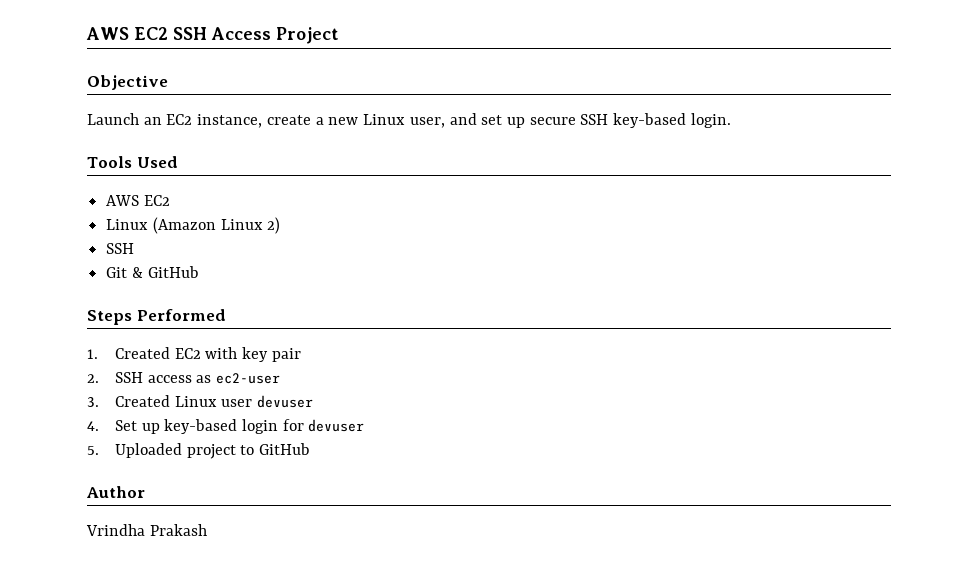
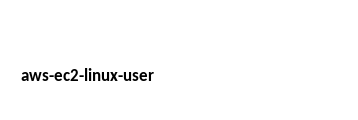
[86,27,339,44] [87,75,168,90] [87,113,731,128] [87,156,178,168] [106,195,170,206] [106,217,281,234] [106,243,135,254] [106,266,199,278] [87,309,226,325] [87,347,301,362] [87,372,280,384] [87,395,313,408] [87,419,365,434] [87,443,310,459] [86,486,145,498] [86,524,207,536] AWS EC2 SSH Access Project // Objective // Launch an EC2 instance, create a new Linux user, and set up secure SSH key-based login. // Tools Used // AWS EC2 // Linux (Amazon Linux 2) // SSH // Git & GitHub // Steps Performed // 1. Created EC2 with key pair // 2. SSH access as ec2-user // 3. Created Linux user devuser // 4. Set up key-based login for devuser // 5. Uploaded project to GitHub // Author // Vrindha Prakash -> [21,68,154,81] aws-ec2-linux-user

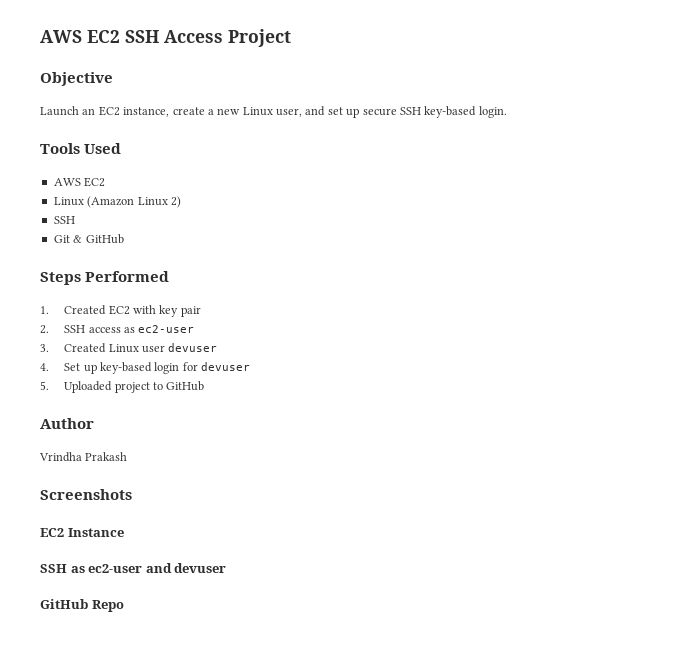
[21,68,154,81] aws-ec2-linux-user -> [40,29,291,47] [40,72,113,86] [40,106,507,118] [40,143,122,154] [53,177,106,187] [53,196,181,208] [53,216,75,224] [53,234,124,244] [40,271,170,285] [40,305,201,317] [40,325,195,334] [40,343,218,353] [40,362,251,374] [40,381,205,393] [40,418,94,429] [39,452,128,462] [40,489,132,500] [40,528,124,537] [40,563,227,573] [40,599,124,612] AWS EC2 SSH Access Project // Objective // Launch an EC2 instance, create a new Linux user, and set up secure SSH key-based login. // Tools Used // AWS EC2 // Linux (Amazon Linux 2) // SSH // Git & GitHub // Steps Performed // 1. Created EC2 with key pair // 2. SSH access as ec2-user // 3. Created Linux user devuser // 4. Set up key-based login for devuser // 5. Uploaded project to GitHub // Author // Vrindha Prakash // Screenshots // EC2 Instance // SSH as ec2-user and devuser // GitHub Repo

